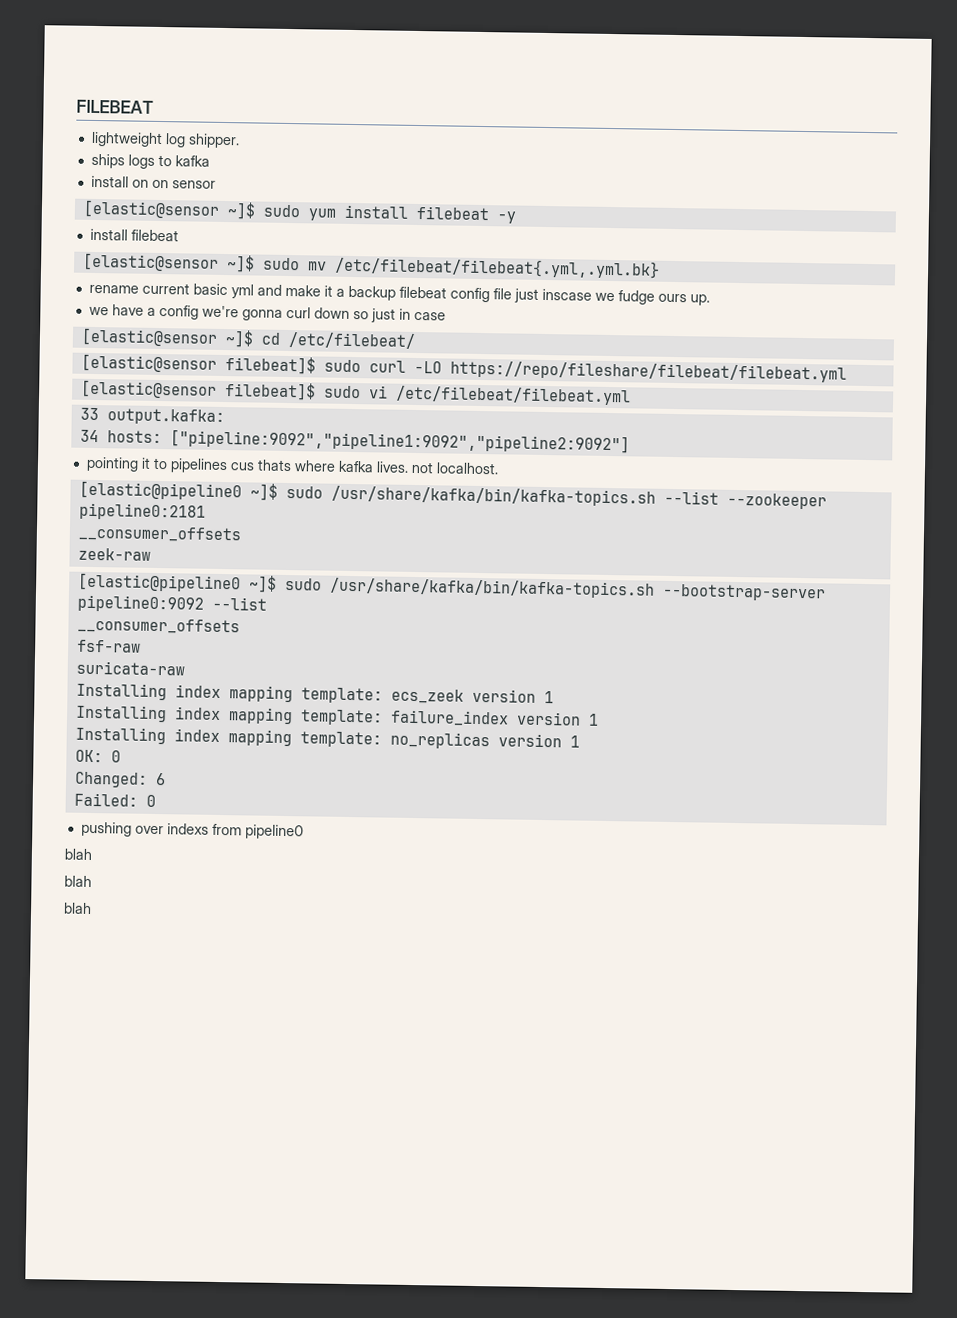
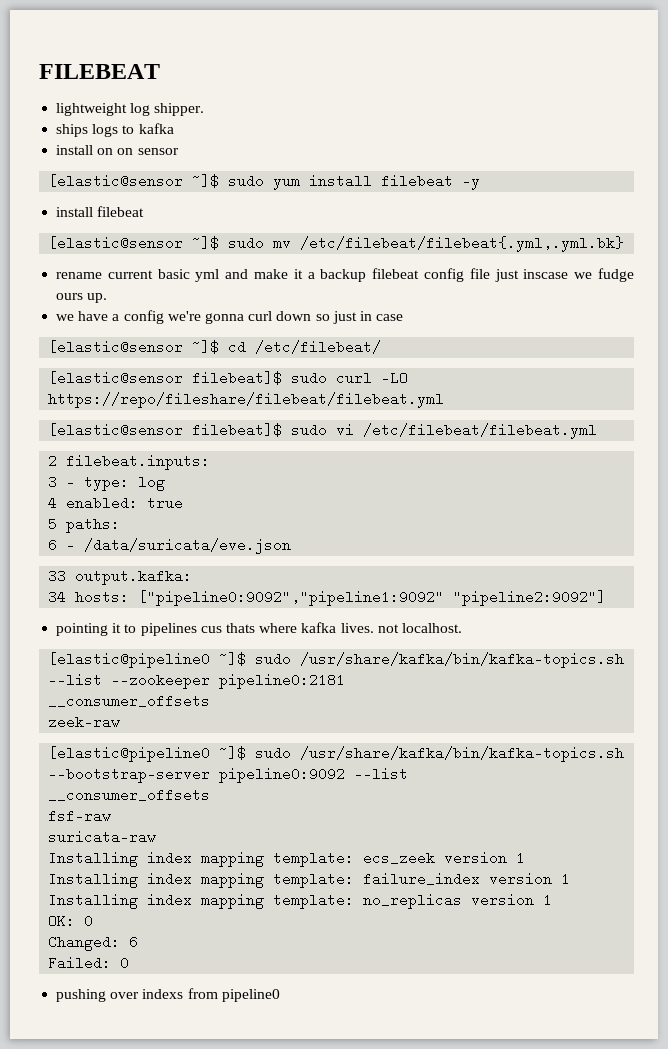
(631, 395) none -> [48,454,211,470] [48,475,166,491] [48,496,184,510] [48,517,121,533] [48,538,292,554] // 2 filebeat.inputs: // 3 - type: log // 4 enabled: true // 5 paths: // 6 - /data/suricata/eve.json
[169,429,630,454] ["pipeline:9092","pipeline1:9092","pipeline2:9092"] -> [138,590,607,606] ["pipeline0:9092","pipeline1:9092" "pipeline2:9092"]
[64,848,93,861] [64,875,92,888] [63,902,92,915] // blah // blah // blah -> (280, 995) none

